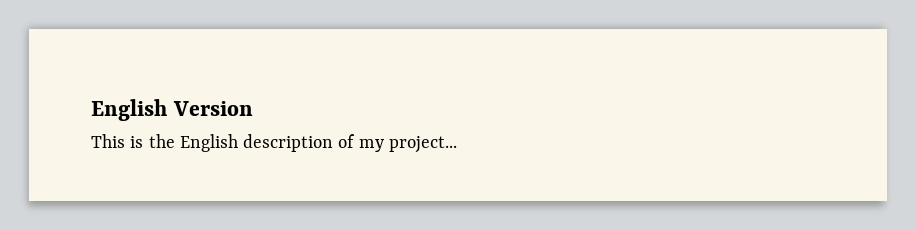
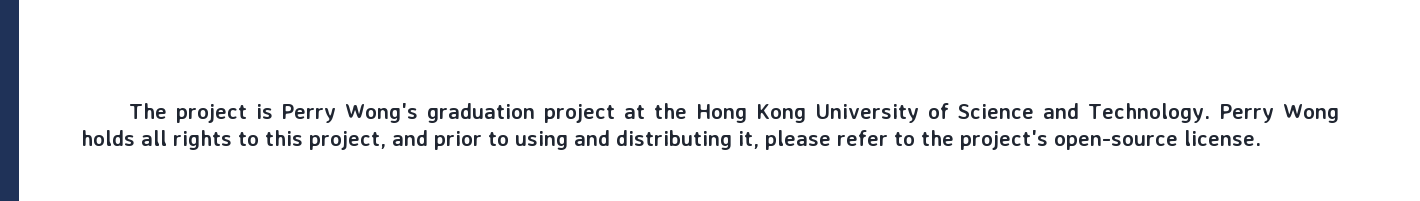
[91,99,253,121] [91,134,457,153] English Version // This is the English description of my project... -> [128,103,1340,123] [81,130,1261,150] The project is Perry Wong's graduation project at the Hong Kong University of Science and Technology. Perry Wong holds all rights to this project, and prior to using and distributing it, please refer to the project's open-source license.

